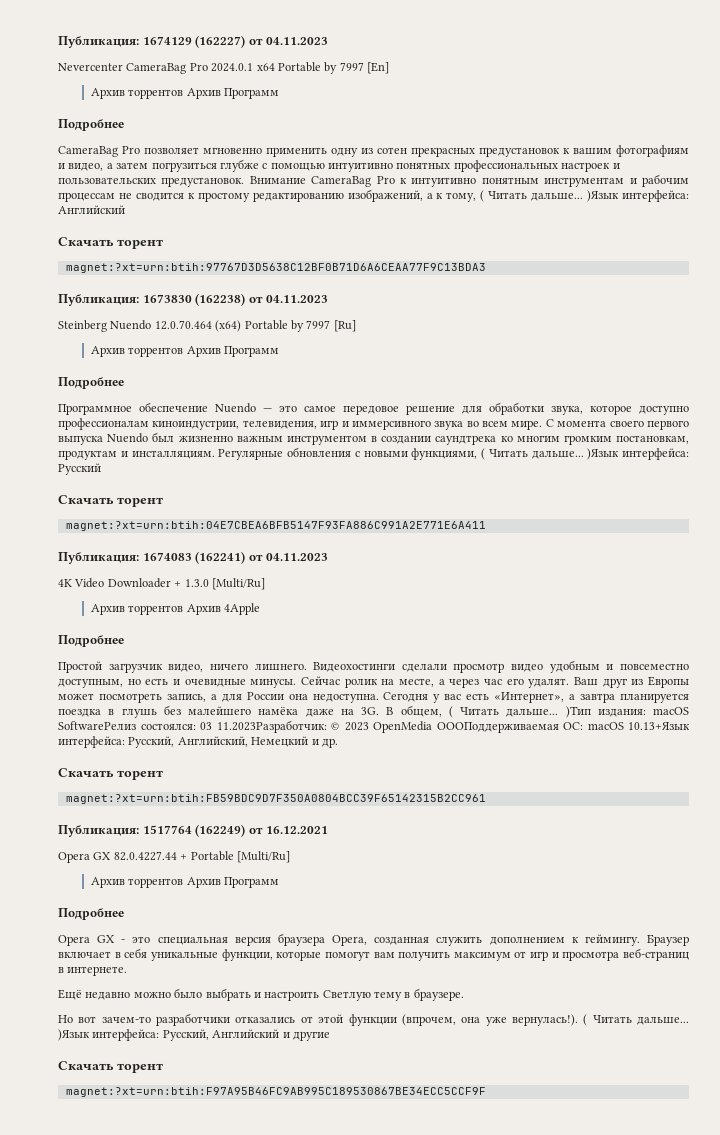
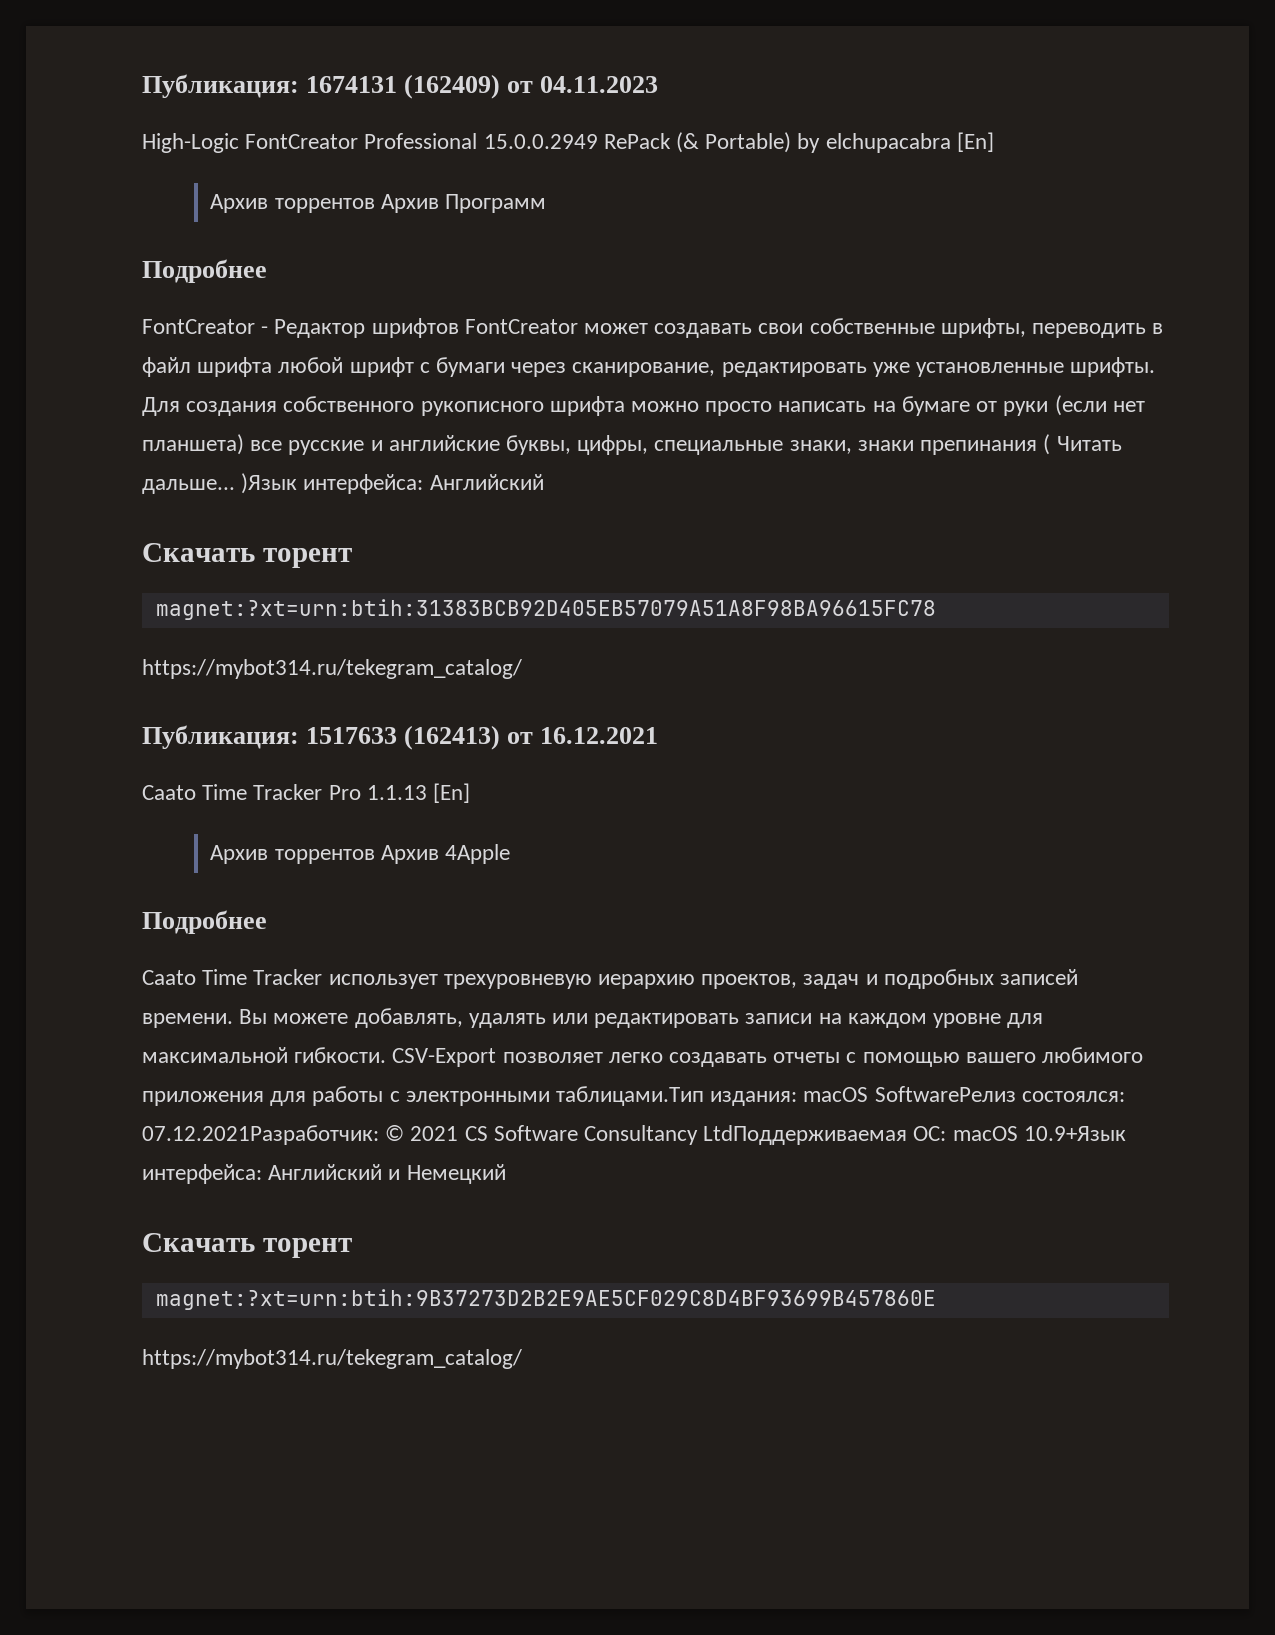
[58,35,329,48] [58,62,364,74] Публикация: 1674129 (162227) от 04.11.2023 // Nevercenter CameraBag Pro 2024.0.1 x64 Portable by 7997 -> [142,74,659,99] [142,132,951,153] Публикация: 1674131 (162409) от 04.11.2023 // High-Logic FontCreator Professional 15.0.0.2949 RePack (& Portable) by elchupacabra
[58,145,689,157] [58,159,620,172] [58,174,689,187] [58,189,477,202] CameraBag Pro позволяет мгновенно применить одну из сотен прекрасных предустановок к вашим фотографиям и видео, а затем погрузиться глубже с помощью интуитивно понятных профессиональных настроек и пользовательских предустановок. Внимание CameraBag Pro к интуитивно понятным инструментам и рабочим процессам не сводится к простому редактированию изображений, а к тому, -> [142,318,1164,338] [142,357,1156,377] [142,395,1145,416] [142,434,1038,455] FontCreator - Редактор шрифтов FontCreator может создавать свои собственные шрифты, переводить в файл шрифта любой шрифт с бумаги через сканирование, редактировать уже установленные шрифты. Для создания собственного рукописного шрифта можно просто написать на бумаге от руки (если нет планшета) все русские и английские буквы, цифры, специальные знаки, знаки препинания
[65,263,486,273] [58,293,329,306] [58,320,356,332] [90,346,280,357] [58,377,124,389] [58,402,689,415] [58,418,689,430] [58,432,690,445] [58,447,689,460] [58,463,101,475] [58,495,163,507] [65,521,486,531] [58,551,329,564] [58,578,265,590] magnet:?xt=urn:btih:97767D3D5638C12BF0B71D6A6CEAA77F9C13BDA3 // Публикация: 1673830 (162238) от 04.11.2023 // Steinberg Nuendo 12.0.70.464 (x64) Portable by 7997 [Ru] // Архив торрентов Архив Программ // Подробнее // Программное обеспечение Nuendo — это самое передовое решение для обработки звука, которое доступно профессионалам киноиндустрии, телевидения, игр и иммерсивного звука во всем мире. С момента своего первого выпуска Nuendo был жизненно важным инструментом в создании саундтрека ко многим громким постановкам, продуктам и инсталляциям. Регулярные обновления с новыми функциями, ( Читать дальше... )Язык интерфейса: Русский // Скачать торент // magnet:?xt=urn:btih:04E7CBEA6BFB5147F93FA886C991A2E771E6A411 // Публикация: 1674083 (162241) от 04.11.2023 // 4K Video Downloader + 1.3.0 [Multi/Ru] -> [155,599,936,620] [142,659,522,679] [142,725,659,750] [142,783,471,803] magnet:?xt=urn:btih:31383BCB92D405EB57079A51A8F98BA96615FC78 // https://mybot314.ru/tekegram_catalog/ // Публикация: 1517633 (162413) от 16.12.2021 // Caato Time Tracker Pro 1.1.13 [En]
[58,660,689,673] [58,676,689,688] [58,692,689,703] [58,705,689,718] [58,720,690,733] [58,736,248,748] Простой загрузчик видео, ничего лишнего. Видеохостинги сделали просмотр видео удобным и повсеместно доступным, но есть и очевидные минусы. Сейчас ролик на месте, а через час его удалят. Ваш друг из Европы может посмотреть запись, а для России она недоступна. Сегодня у вас есть «Интернет», а завтра планируется поездка в глушь без малейшего намёка даже на 3G. В общем, ( Читать дальше... )Тип издания: macOS SoftwareРелиз состоялся: 03 11.2023Разработчик: © 2023 OpenMedia OOOПоддерживаемая ОС: macOS 10.13+Язык интерфейса: Русский, Английский, -> [142,969,1079,989] [142,1008,1044,1028] [142,1047,1144,1067] [142,1086,1125,1106] [142,1125,1126,1145] [142,1164,401,1184] Caato Time Tracker использует трехуровневую иерархию проектов, задач и подробных записей времени. Вы можете добавлять, удалять или редактировать записи на каждом уровне для максимальной гибкости. CSV-Export позволяет легко создавать отчеты с помощью вашего любимого приложения для работы с электронными таблицами.Тип издания: macOS SoftwareРелиз состоялся: 07.12.2021Разработчик: © 2021 CS Software Consultancy LtdПоддерживаемая ОС: macOS 10.9+Язык интерфейса: Английский и
[311,738,338,748] [58,768,163,780] [65,794,486,804] [58,824,329,837] [58,851,290,863] [90,877,280,888] [58,908,124,920] [58,933,689,946] [58,948,690,961] [58,966,128,976] [58,988,464,1001] [58,1013,689,1026] [58,1029,330,1041] [58,1061,163,1073] [65,1087,486,1097] и др. // Скачать торент // magnet:?xt=urn:btih:FB59BDC9D7F350A0804BCC39F65142315B2CC961 // Публикация: 1517764 (162249) от 16.12.2021 // Opera GX 82.0.4227.44 + Portable [Multi/Ru] // Архив торрентов Архив Программ // Подробнее // Opera GX - это специальная версия браузера Opera, созданная служить дополнением к геймингу. Браузер включает в себя уникальные функции, которые помогут вам получить максимум от игр и просмотра веб-страниц в интернете. // Ещё недавно можно было выбрать и настроить Светлую тему в браузере. // Но вот зачем-то разработчики отказались от этой функции (впрочем, она уже вернулась!). ( Читать дальше... )Язык интерфейса: Русский, Английский и другие // Скачать торент // magnet:?xt=urn:btih:F97A95B46FC9AB995C189530867BE34ECC5CCF9F -> [142,1233,352,1258] [155,1289,936,1310] [142,1349,522,1369] // Скачать торент // magnet:?xt=urn:btih:9B37273D2B2E9AE5CF029C8D4BF93699B457860E // https://mybot314.ru/tekegram_catalog/

